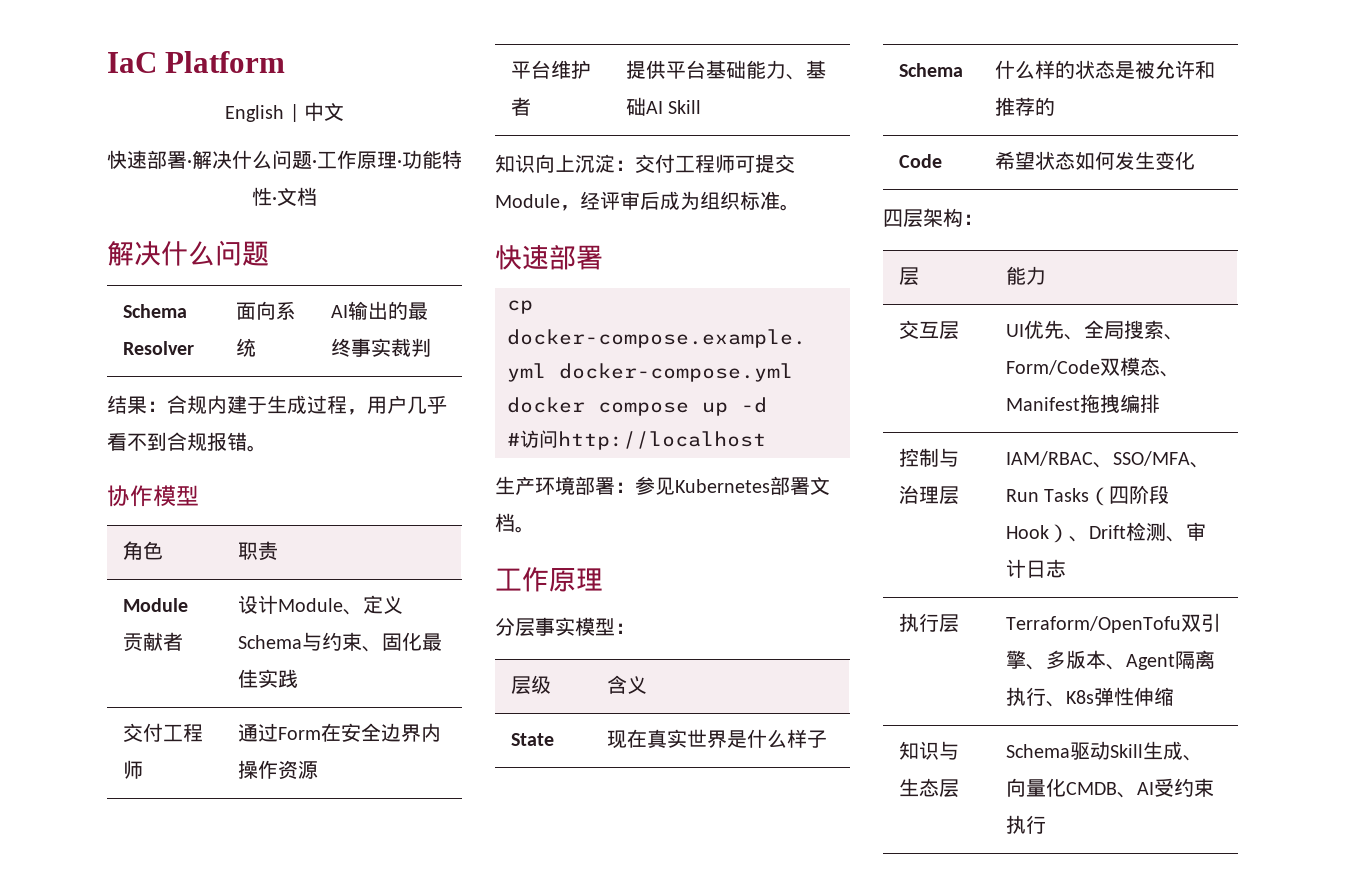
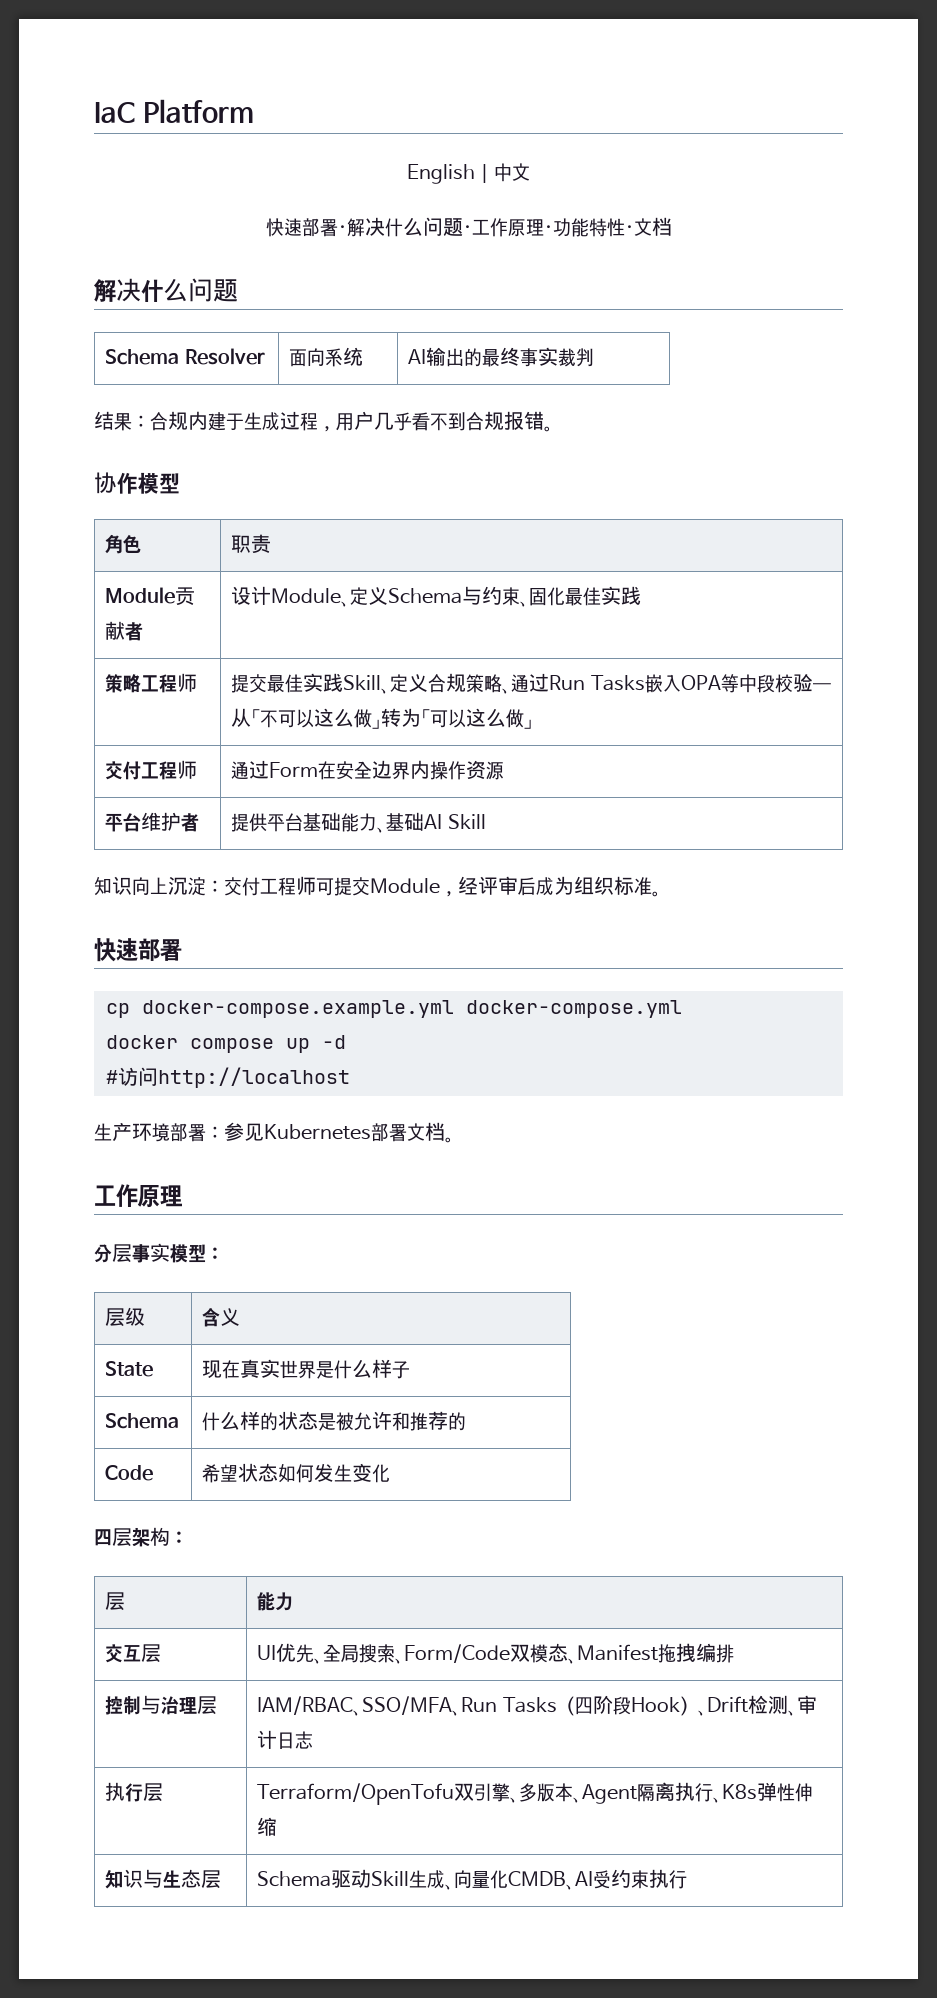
(298, 678) none -> [105,673,198,693] [231,673,831,694] [231,708,534,729] // 策略工程师 | 提交最佳实践Skill、定义合规策略、通过Run Tasks嵌入OPA等中段校验—从「不可以这么做」转为「可以这么做」

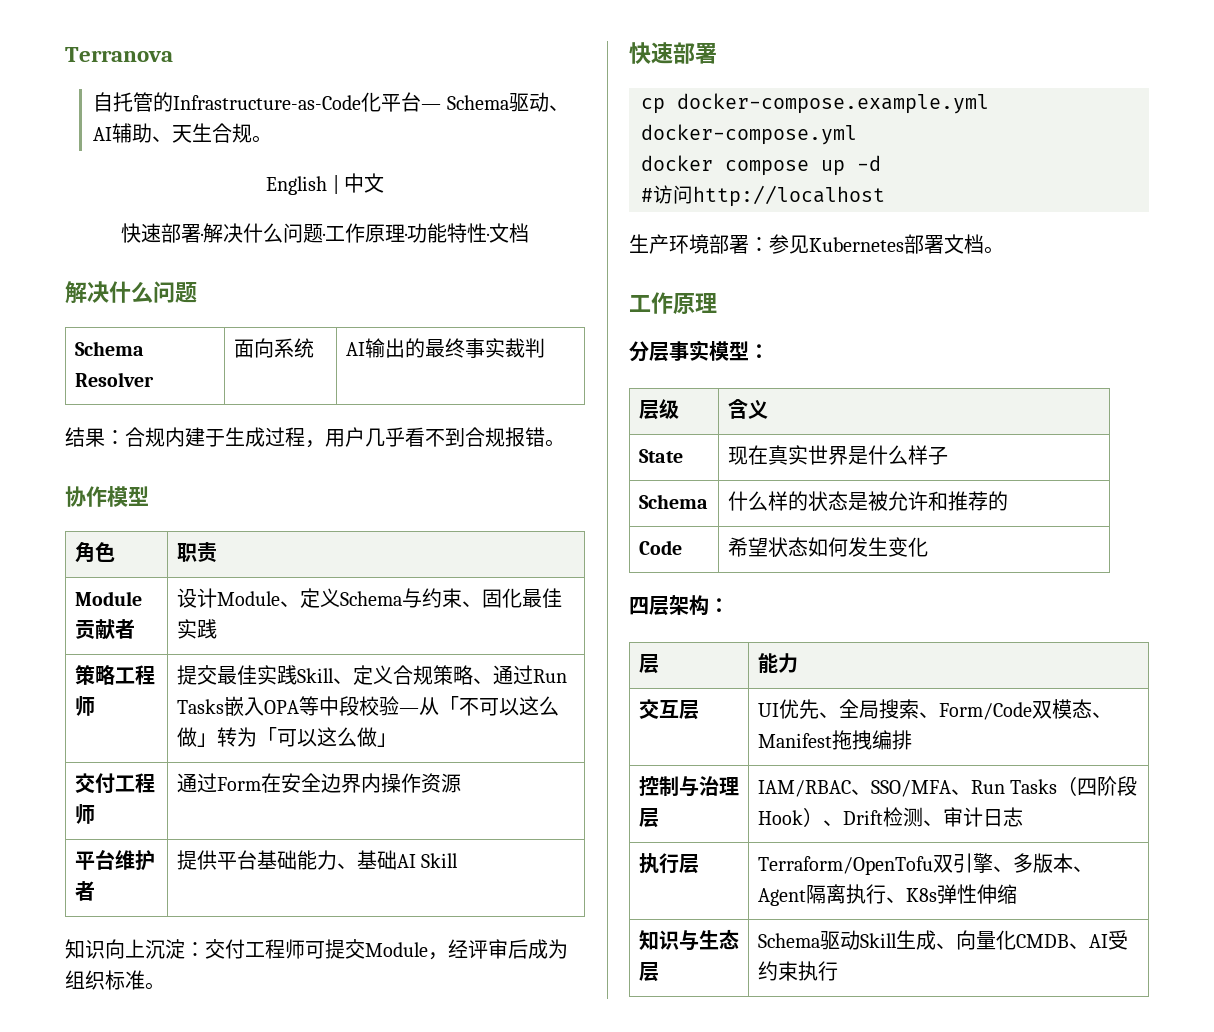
[94,99,254,123] IaC Platform -> [65,47,173,62] [93,92,569,112] [93,123,273,143] Terranova // 自托管的Infrastructure-as-Code化平台— Schema驱动、AI辅助、天生合规。

